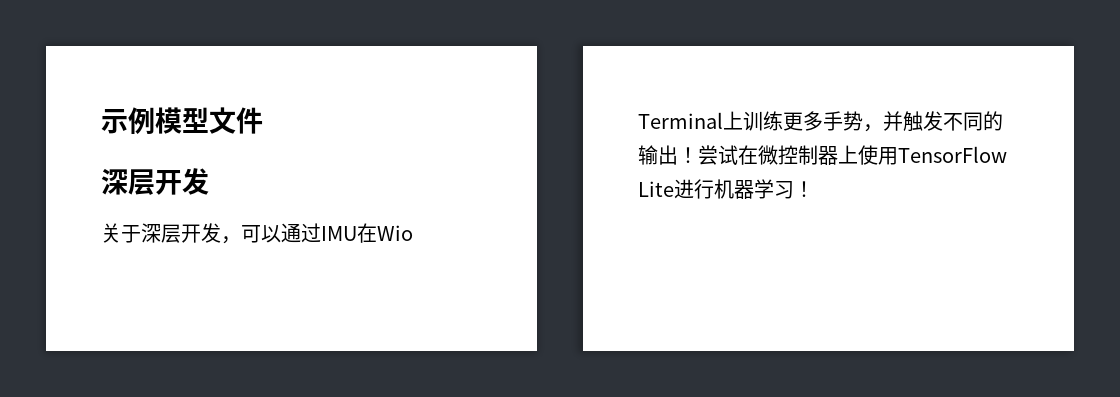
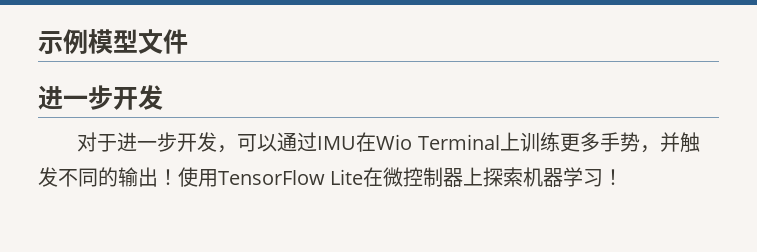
[101,168,155,195] 深层 -> [38,85,113,110] 进一步
[101,223,181,243] 关于深层 -> [77,132,178,152] 对于进一步
[698,145,1007,165] [638,179,714,199] 尝试在微控制器上使用TensorFlow Lite进行 -> [178,167,524,187] 使用TensorFlow Lite在微控制器上探索

